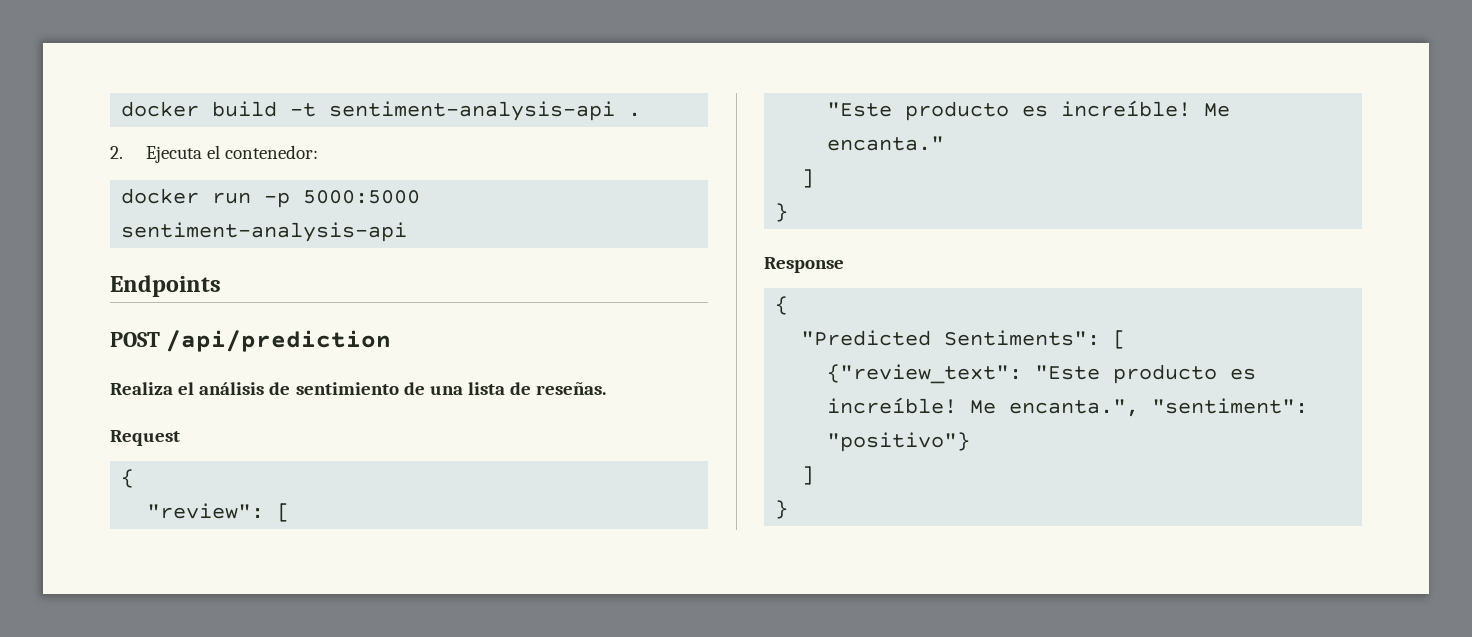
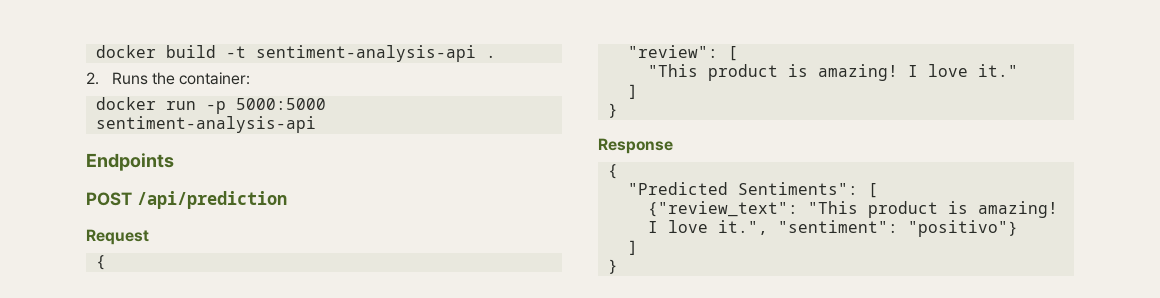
[145,145,318,163] Ejecuta el contenedor: -> [111,72,251,85] Runs the container:
[110,382,607,395] [110,430,180,446] [121,469,135,488] [147,503,291,522] [827,100,1231,121] [827,136,945,151] Realiza el análisis de sentimiento de una lista de reseñas. // Request // { // "review": [ // "Este producto es increíble! Me encanta." -> [86,229,149,245] [95,255,106,270] [627,45,738,61] [647,64,1018,81] Request // { // "review": [ // "This product is amazing! I love it."
[1035,364,1257,384] [827,397,1140,417] "Este producto es increíble! Me encanta.", -> [807,201,1058,218] [647,220,768,235] "This product is amazing! I love it.",

